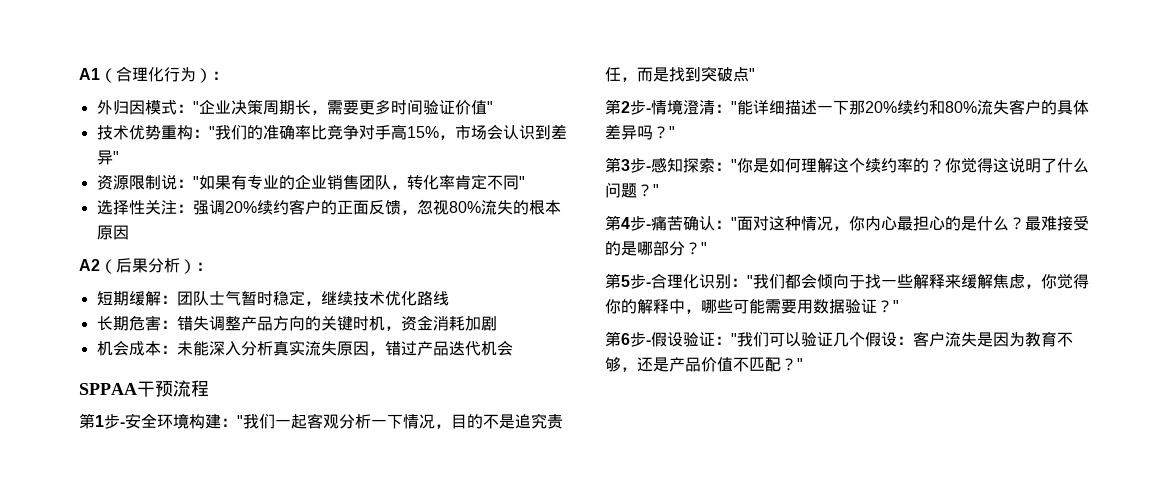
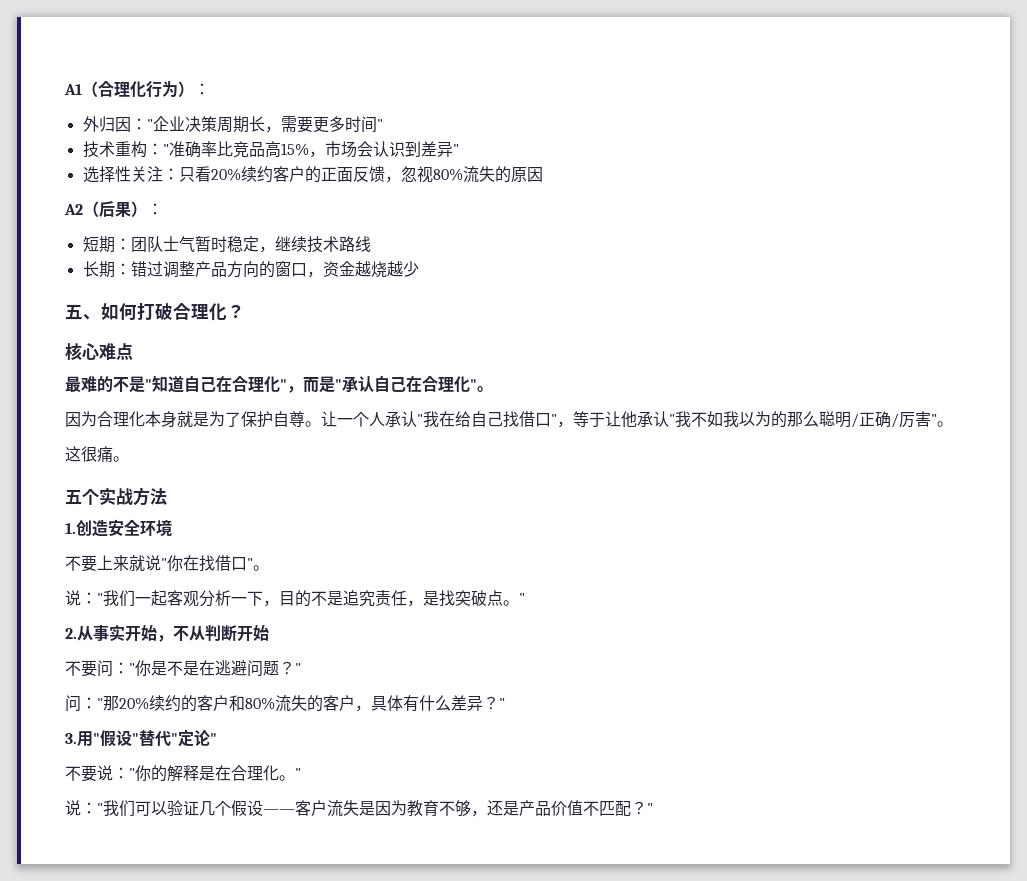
[144,100,177,115] 模式 -> (131, 124) none
[422,100,487,115] 验证价值 -> (377, 124) none
[128,125,161,140] 优势 -> (115, 149) none
[214,125,263,140] 我们的 -> (169, 149) none
[342,124,391,140] 争对手 -> [248,142,265,157] 品
[96,174,525,190] // 资源限制说："如果有专业的企业销售团队，转化率肯定不同" -> (459, 149) none
[192,200,225,215] 强调 -> [178,166,211,182] 只看
[528,200,561,215] 根本 -> (511, 174) none
[148,258,180,273] 分析 -> (131, 209) none
[128,291,161,306] 缓解 -> (115, 244) none
[384,291,417,306] 优化 -> (339, 244) none
[128,315,209,331] 危害：错失 -> [114,261,163,277] ：错过
[320,316,497,331] [96,340,513,356] [79,380,209,397] [79,413,221,429] 关键时机，资金消耗加剧 // 机会成本：未能深入分析真实流失原因，错过产品迭代机会 // SPPAA干预流程 // 第1步-安全环境构建 -> [274,261,419,278] [65,302,245,321] [65,343,133,361] [65,375,493,393] [65,411,953,428] [65,446,129,462] [65,487,167,506] [65,519,172,537] [65,555,269,572] [65,590,81,606] 窗口，资金越烧越少 // 五、如何打破合理化？ // 核心难点 // 最难的不是"知道自己在合理化"，而是"承认自己在合理化"。 // 因为合理化本身就是为了保护自尊。让一个人承认"我在给自己找借口"，等于让他承认"我不如我以为的那么聪明/正确/厉害"。 // 这很痛。 // 五个实战方法 // 1.创造安全环境 // 不要上来就说"你在找借口"。 // 说
[403,414,435,429] 情况 -> (263, 598) none
[637,66,755,82] [605,99,1089,115] [605,124,675,140] [605,157,1089,173] [605,182,659,198] [605,215,1089,231] [605,241,707,256] [605,273,1089,289] [605,299,899,314] [605,331,715,347] 而是找到突破点" // 第2步-情境澄清："能详细描述一下那20%续约和80%流失客户的具体差异吗？" // 第3步-感知探索："你是如何理解这个续约率的？你觉得这说明了什么问题？" // 第4步-痛苦确认："面对这种情况，你内心最担心的是什么？最难接受的是哪部分？" // 第5步-合理化识别："我们都会倾向于找一些解释来缓解焦虑，你觉得你的解释中，哪些可能需要用数据验证？" // 第6步-假设验证 -> [423,590,525,606] [65,624,269,642] [65,660,301,677] [65,695,505,712] [65,729,217,747] [65,765,301,782] [65,800,81,816] 是找突破点。" // 2.从事实开始，不从判断开始 // 不要问："你是不是在逃避问题？" // 问："那20%续约的客户和80%流失的客户，具体有什么差异？" // 3.用"假设"替代"定论" // 不要说："你的解释是在合理化。" // 说
[897,336,913,345] ： -> [263,809,295,814] ——

